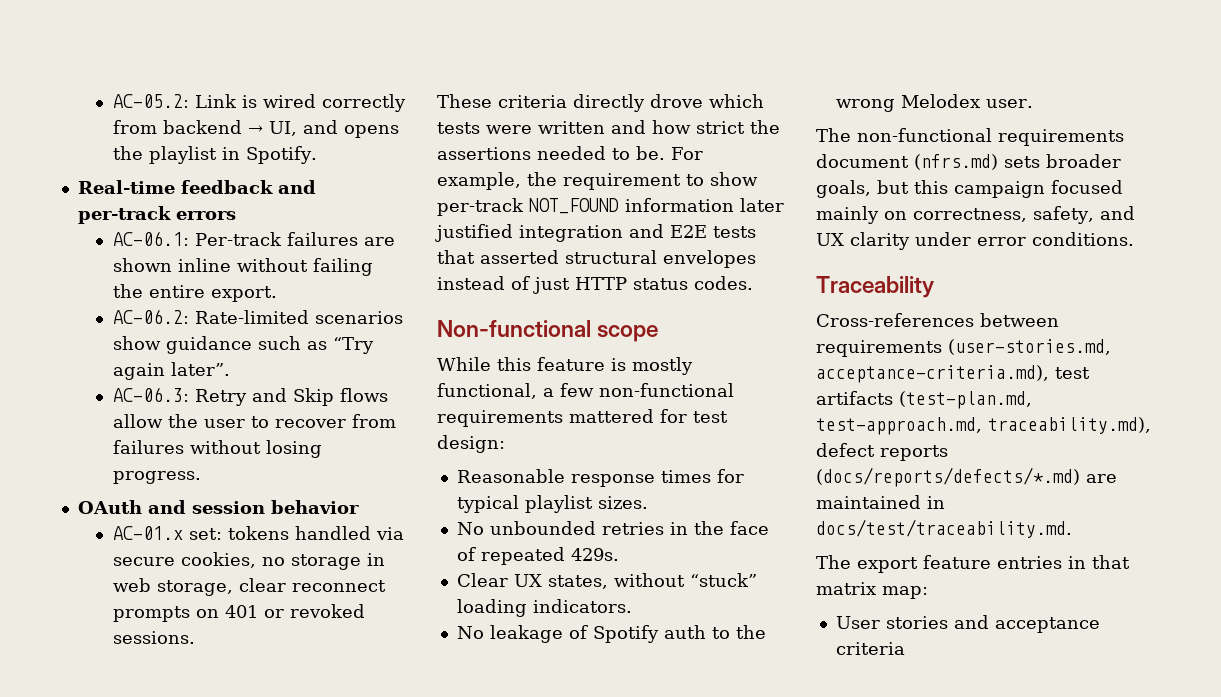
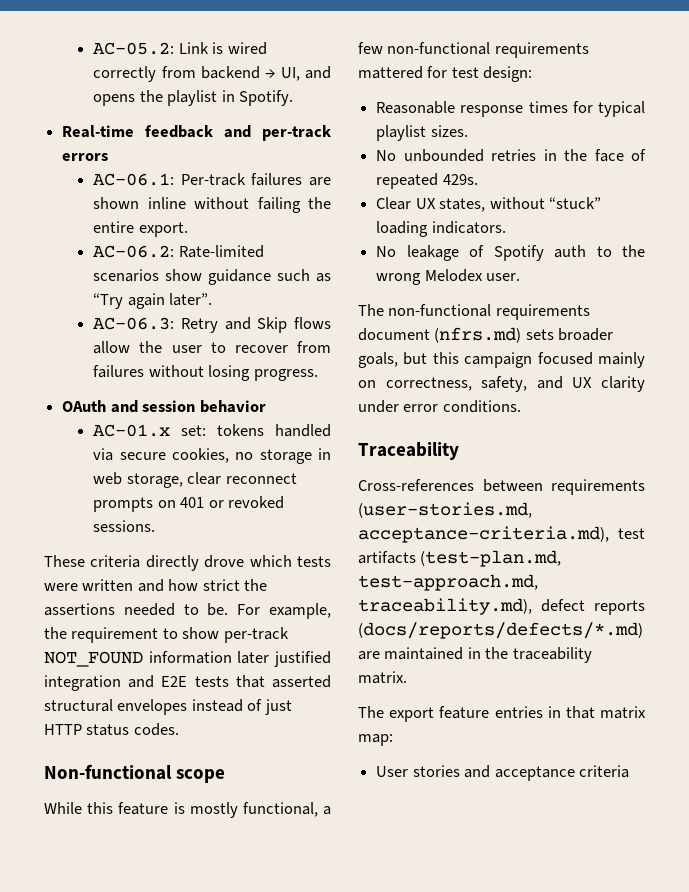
[816,519,1072,538] docs/test/traceability.md. -> [485,647,592,663] [358,671,407,684] the traceability matrix.

